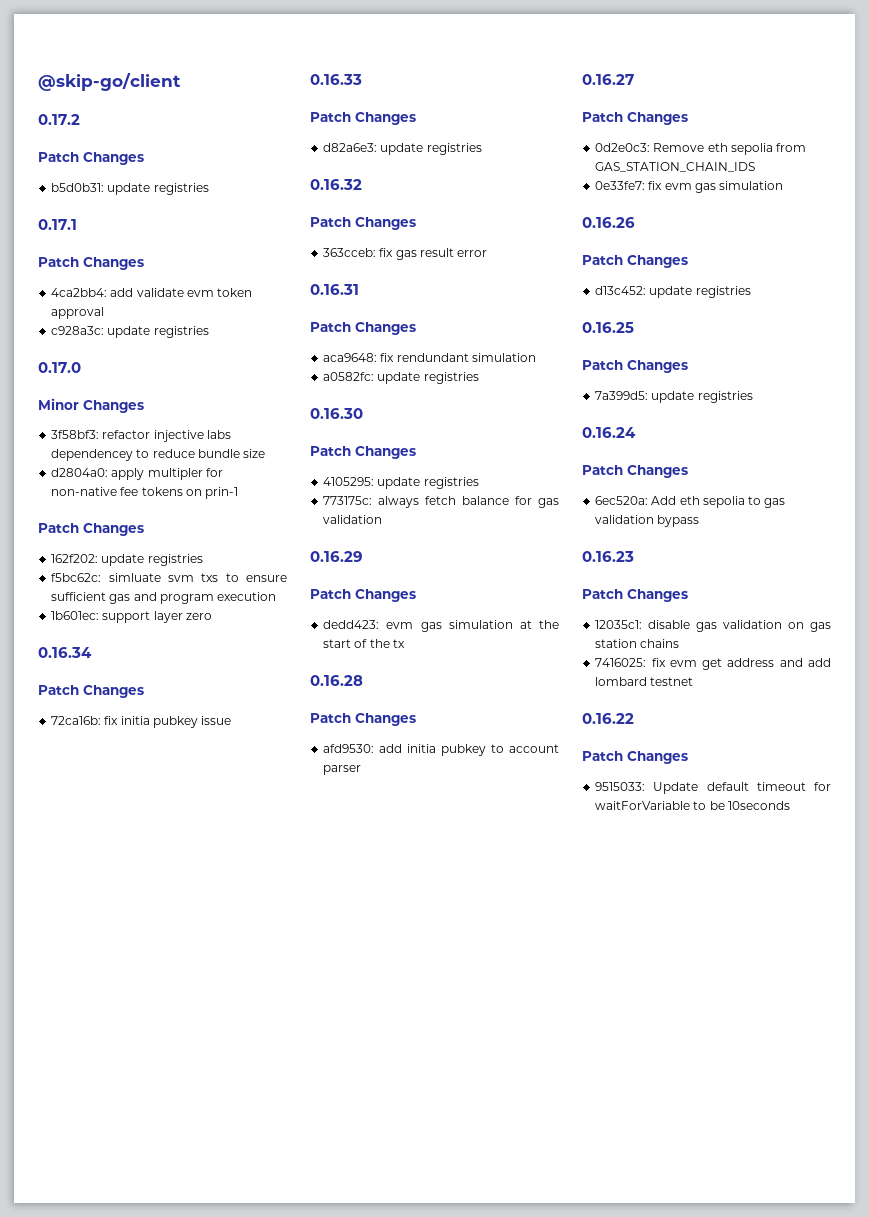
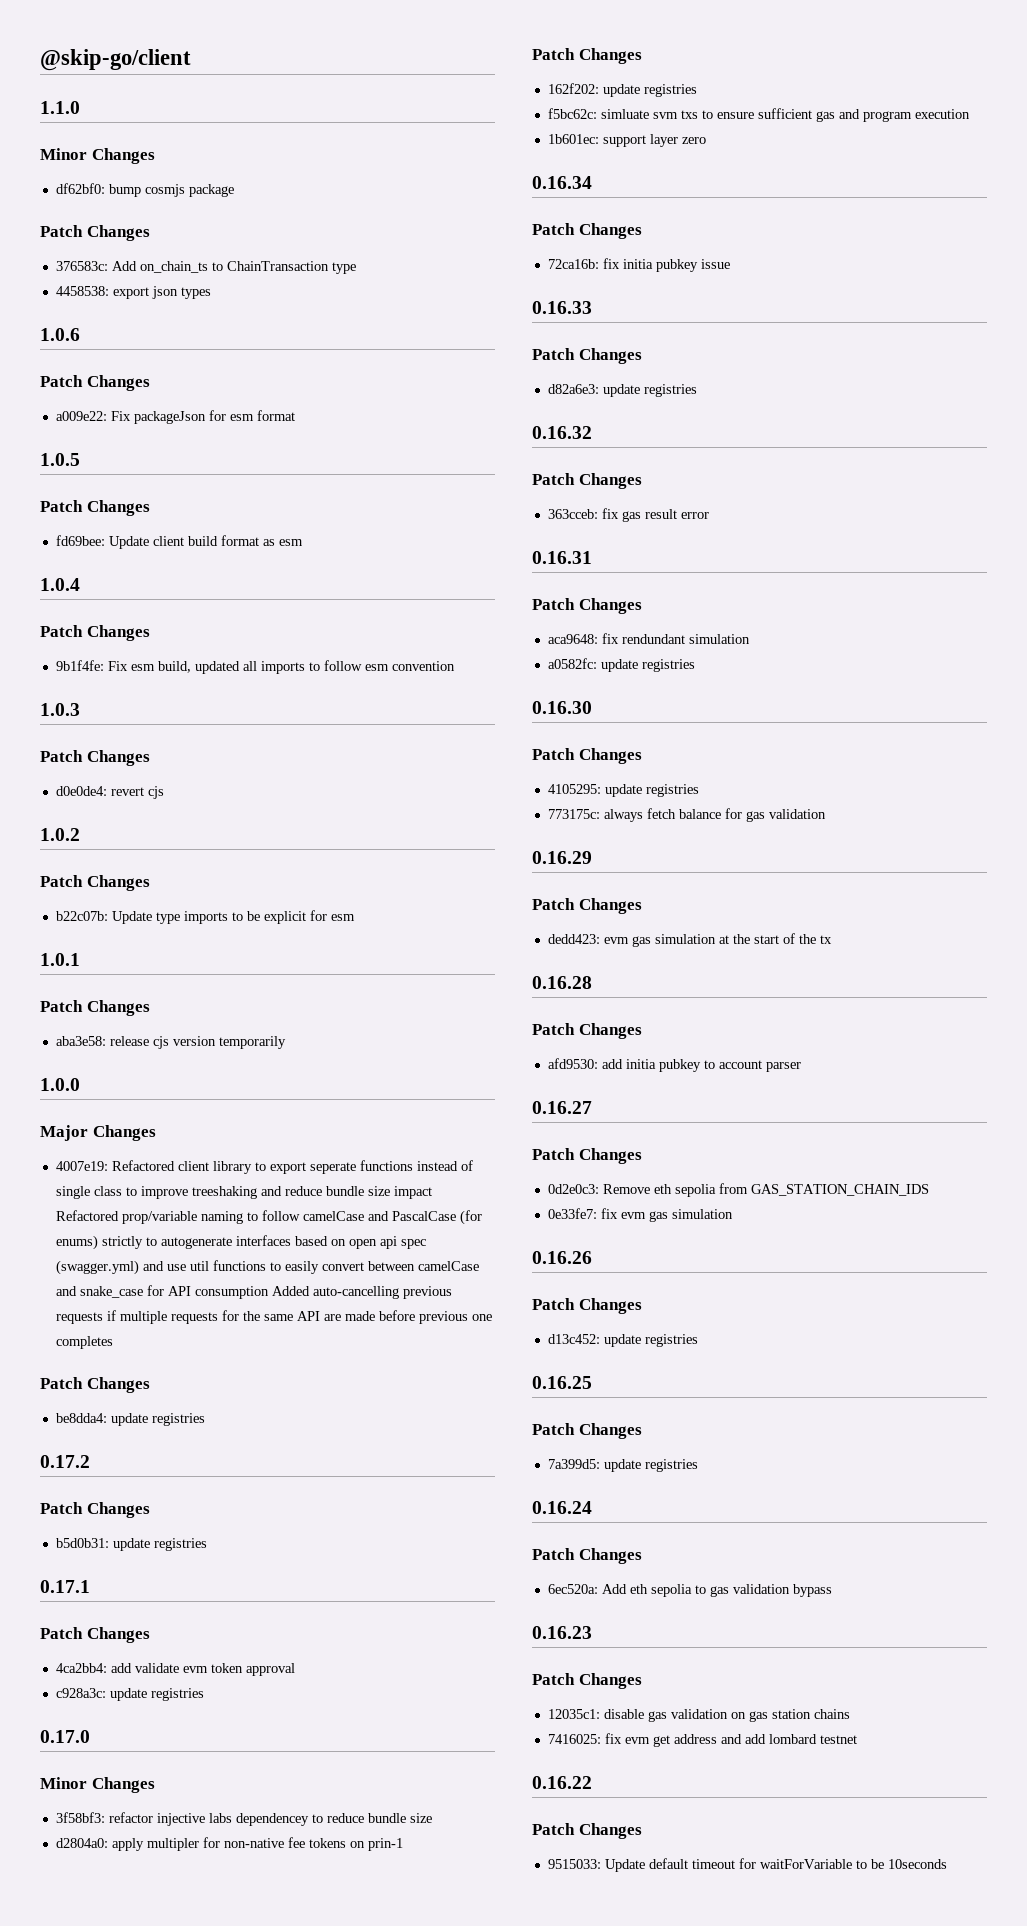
(181, 82) none -> [40,101,80,114] [40,148,155,164] [55,183,234,197] [40,225,150,241] [55,261,356,274] [55,286,211,299] [40,328,80,341] [40,375,150,391] [55,410,295,424] [40,453,80,466] [40,500,150,516] [55,535,303,549] [40,578,80,591] [40,625,150,641] [55,660,455,674] [40,703,80,716] [40,750,150,766] [55,786,164,799] [40,828,80,841] [40,875,150,891] [55,910,355,924] [40,953,80,966] [40,1000,150,1016] [55,1036,286,1049] [40,1078,80,1091] [40,1125,156,1141] [55,1160,473,1174] [55,1186,432,1199] [55,1210,482,1225] [55,1235,426,1250] [55,1260,479,1275] [55,1285,452,1299] [55,1310,492,1324] [55,1336,113,1349] [40,1377,150,1393] [55,1413,205,1426] // 1.1.0 // Minor Changes // df62bf0: bump cosmjs package // Patch Changes // 376583c: Add on_chain_ts to ChainTransaction type // 4458538: export json types // 1.0.6 // Patch Changes // a009e22: Fix packageJson for esm format // 1.0.5 // Patch Changes // fd69bee: Update client build format as esm // 1.0.4 // Patch Changes // 9b1f4fe: Fix esm build, updated all imports to follow esm convention // 1.0.3 // Patch Changes // d0e0de4: revert cjs // 1.0.2 // Patch Changes // b22c07b: Update type imports to be explicit for esm // 1.0.1 // Patch Changes // aba3e58: release cjs version temporarily // 1.0.0 // Major Changes // 4007e19: Refactored client library to export seperate functions instead of single class to improve treeshaking and reduce bundle size impact Refactored prop/variable naming to follow camelCase and PascalCase (for enums) strictly to autogenerate interfaces based on open api spec (swagger.yml) and use util functions to easily convert between camelCase and snake_case for API consumption Added auto-cancelling previous requests if multiple requests for the same API are made before previous one completes // Patch Changes // be8dda4: update registries

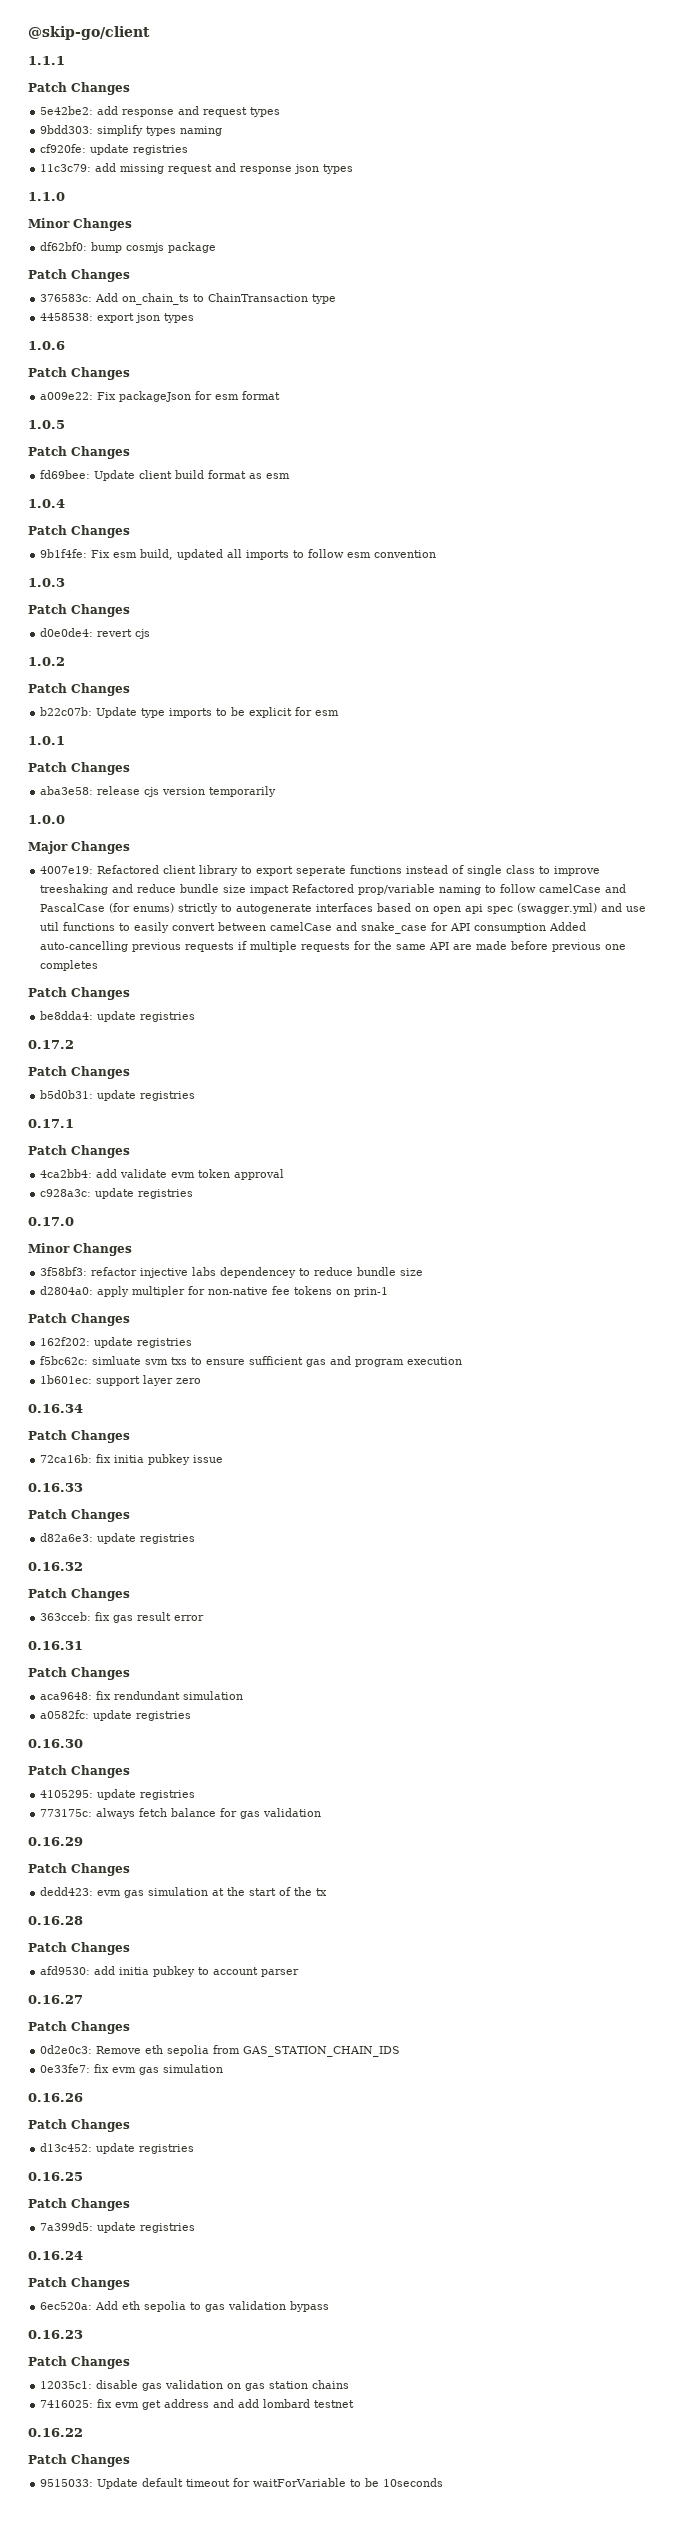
(191, 60) none -> [28,56,65,65] [28,82,130,95] [40,106,281,117] [40,125,223,136] [40,144,189,155] [40,163,354,174] // 1.1.1 // Patch Changes // 5e42be2: add response and request types // 9bdd303: simplify types naming // cf920fe: update registries // 11c3c79: add missing request and response json types

